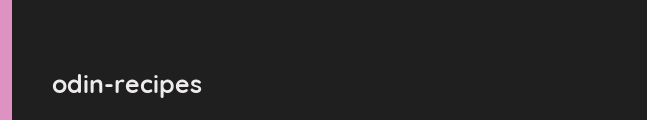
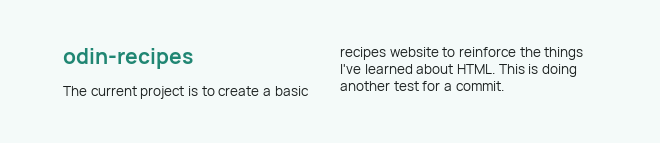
(202, 86) none -> [63,86,309,99] [340,47,584,60] [340,64,577,77] [340,81,504,91] // The current project is to create a basic recipes website to reinforce the things I've learned about HTML. This is doing another test for a commit.

